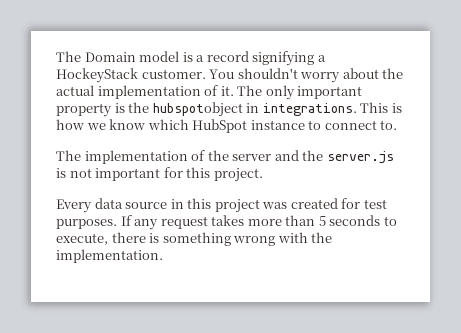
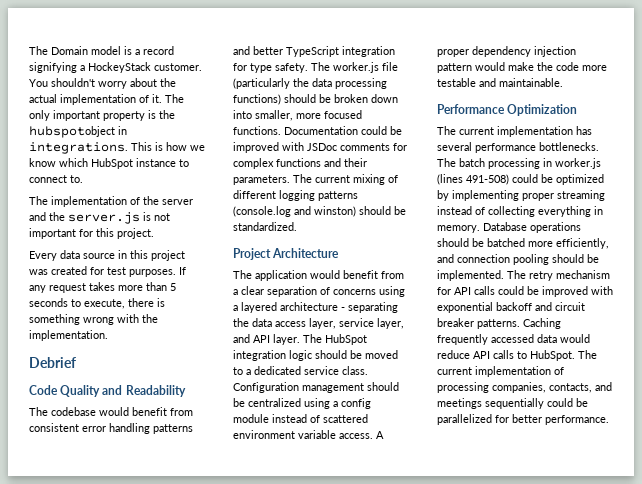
(163, 256) none -> [29,357,76,368] [29,385,186,397] [29,407,193,416] [29,423,193,434] [233,46,395,57] [233,62,398,73] [233,78,387,89] [233,94,398,105] [233,110,362,121] [233,126,402,135] [233,142,407,153] [233,158,367,169] [233,174,398,185] [233,190,358,201] [233,206,406,217] [233,222,297,231] [233,248,340,260] [233,270,404,281] [233,286,405,297] [233,302,398,313] [233,318,404,329] [233,334,367,345] [233,350,398,361] [233,366,368,375] [233,382,399,393] [233,398,371,409] [233,414,368,423] [233,430,384,439] [437,46,576,57] [437,62,607,73] [437,78,563,87] [437,104,578,116] [437,126,592,137] [437,142,599,153] [437,158,601,169] [437,174,604,185] [437,190,605,201] [437,206,603,217] [437,222,581,233] [437,238,609,249] [437,254,599,265] [437,270,610,281] [437,286,613,297] [437,302,585,313] [437,318,561,329] [437,334,590,345] [437,350,597,361] [437,366,564,377] [437,382,612,393] [437,398,588,409] [437,414,609,425] // Debrief // Code Quality and Readability // The codebase would benefit from consistent error handling patterns and better TypeScript integration for type safety. The worker.js file (particularly the data processing functions) should be broken down into smaller, more focused functions. Documentation could be improved with JSDoc comments for complex functions and their parameters. The current mixing of different logging patterns (console.log and winston) should be standardized. // Project Architecture // The application would benefit from a clear separation of concerns using a layered architecture - separating the data access layer, service layer, and API layer. The HubSpot integration logic should be moved to a dedicated service class. Configuration management should be centralized using a config module instead of scattered environment variable access. A proper dependency injection pattern would make the code more testable and maintainable. // Performance Optimization // The current implementation has several performance bottlenecks. The batch processing in worker.js (lines 491-508) could be optimized by implementing proper streaming instead of collecting everything in memory. Database operations should be batched more efficiently, and connection pooling should be implemented. The retry mechanism for API calls could be improved with exponential backoff and circuit breaker patterns. Caching frequently accessed data would reduce API calls to HubSpot. The current implementation of processing companies, contacts, and meetings sequentially could be parallelized for better performance.

